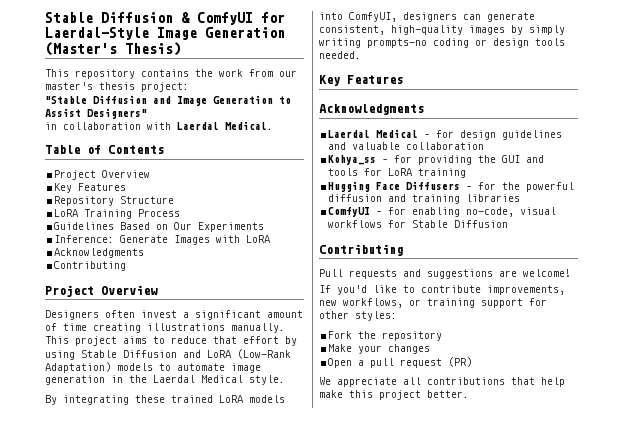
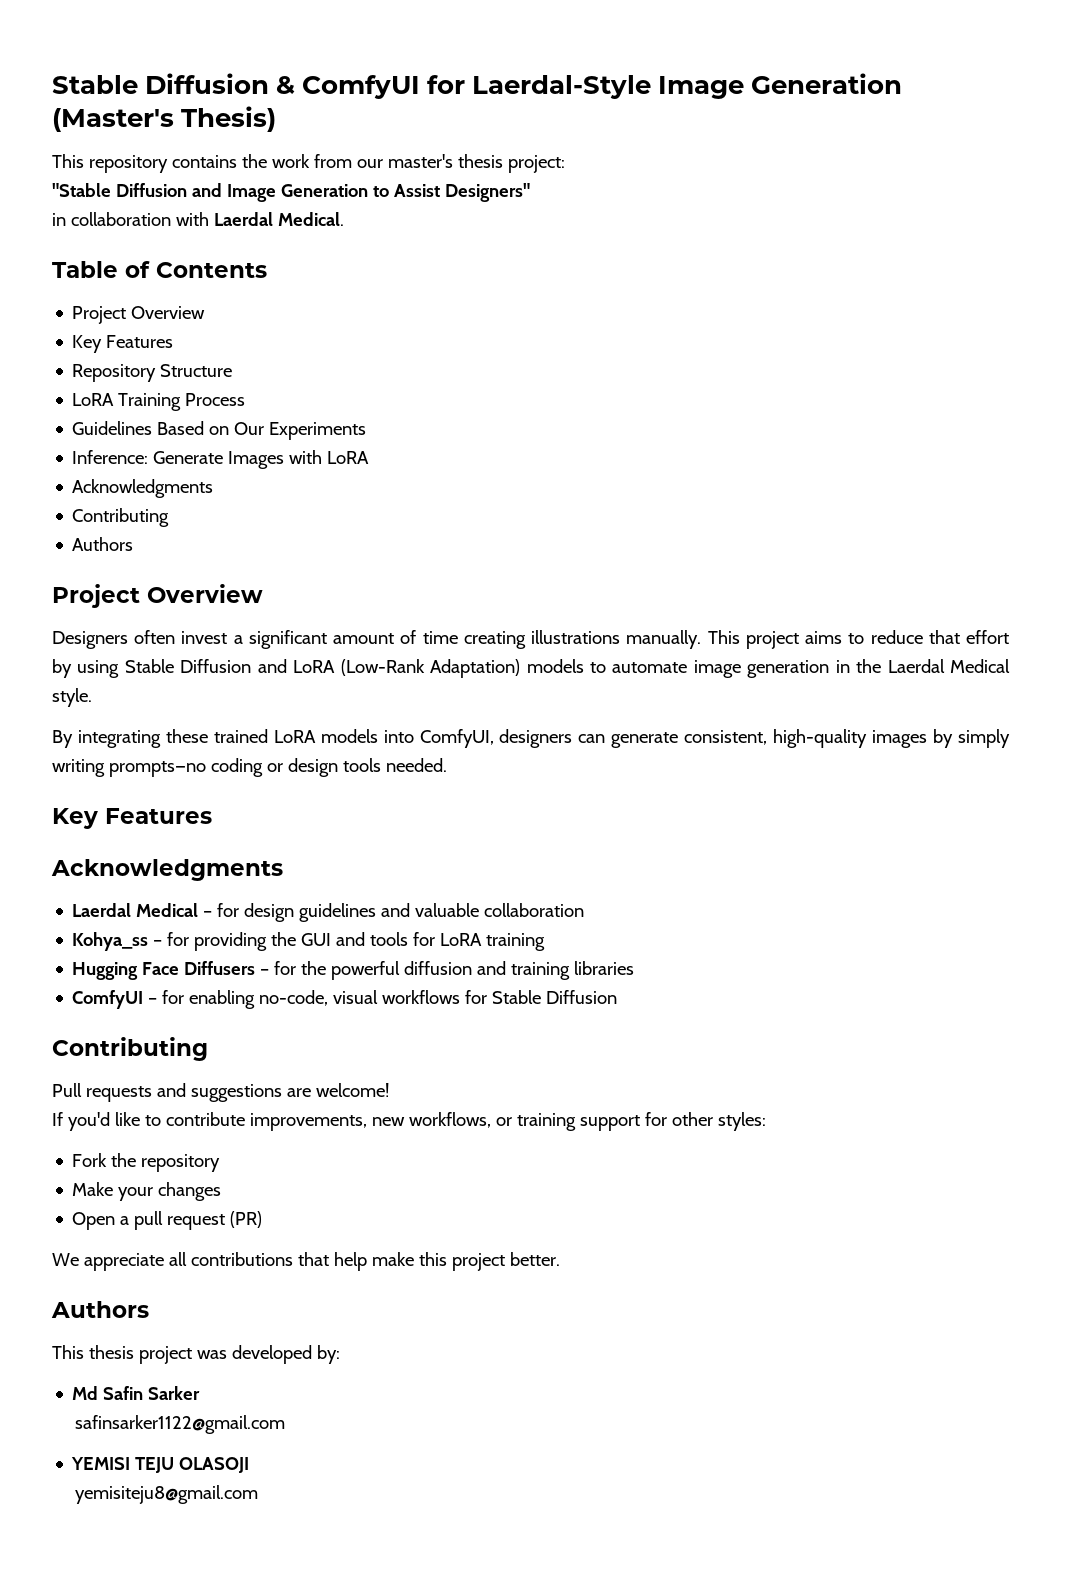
(127, 266) none -> [72,537,134,551] // Authors
(469, 394) none -> [51,1301,149,1318] [52,1345,340,1364] [72,1386,201,1400] [74,1415,285,1434] [71,1457,250,1473] [74,1485,258,1504] // Authors // This thesis project was developed by: // Md Safin Sarker // safinsarker1122@gmail.com // YEMISI TEJU OLASOJI // yemisiteju8@gmail.com

